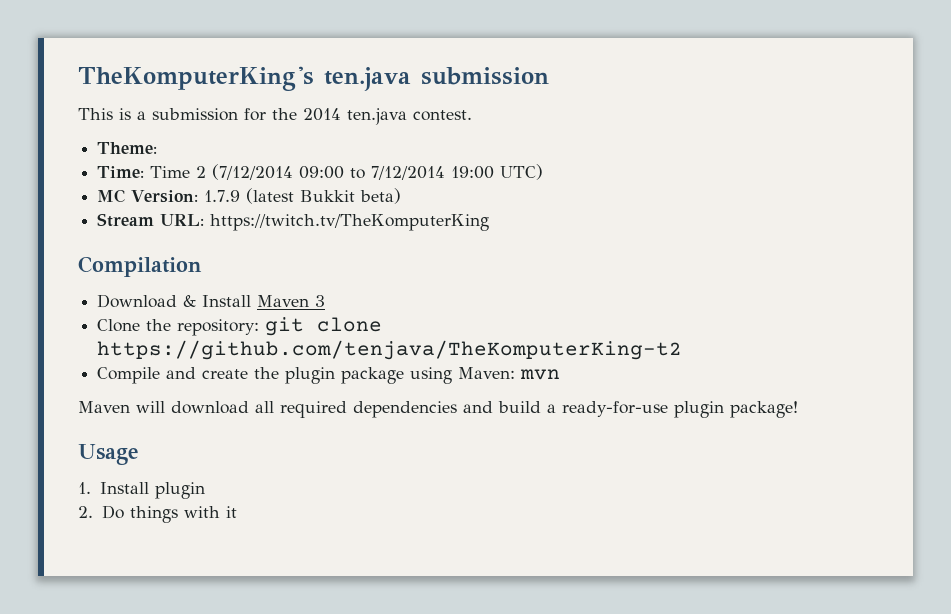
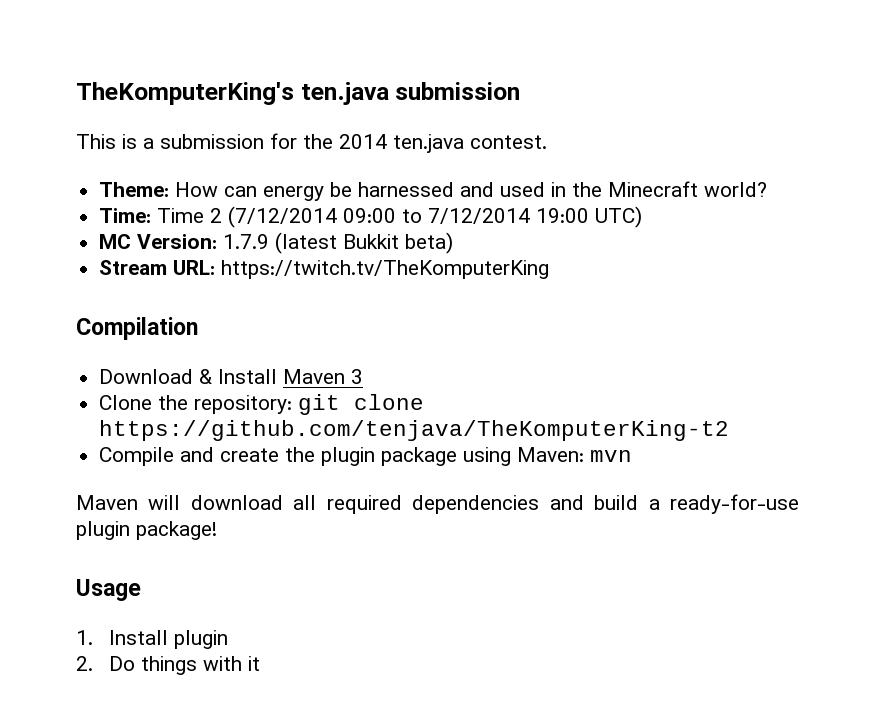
(158, 148) none -> [175,181,768,201] How can energy be harnessed and used in the Minecraft world?

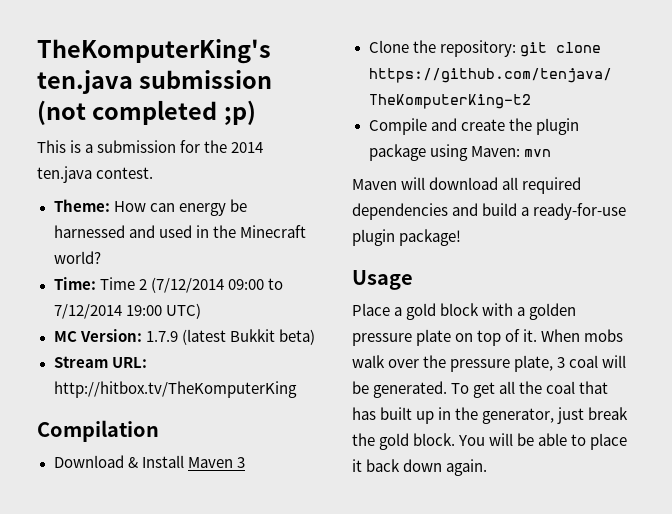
(521, 91) none -> [37,100,256,125] (not completed ;p)
[221,260,550,279] https://twitch.tv/TheKomputerKing -> [53,381,297,398] http://hitbox.tv/TheKomputerKing
[76,630,228,649] [76,656,260,675] 1. Install plugin // 2. Do things with it -> [352,303,577,320] [352,329,624,346] [352,355,627,372] [352,381,609,398] [352,407,629,424] [352,433,628,450] [352,459,488,476] Place a gold block with a golden pressure plate on top of it. When mobs walk over the pressure plate, 3 coal will be generated. To get all the coal that has built up in the generator, just break the gold block. You will be able to place it back down again.

